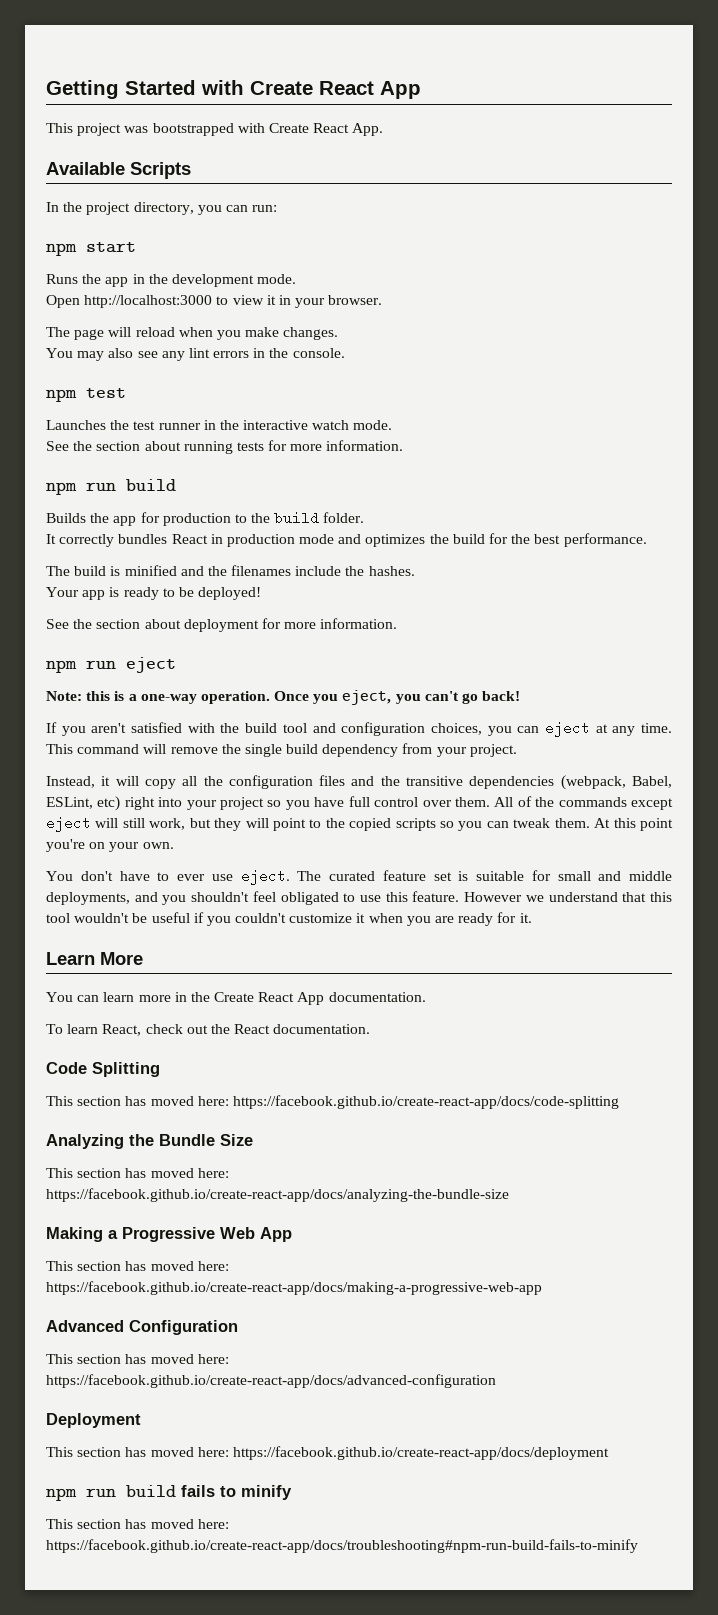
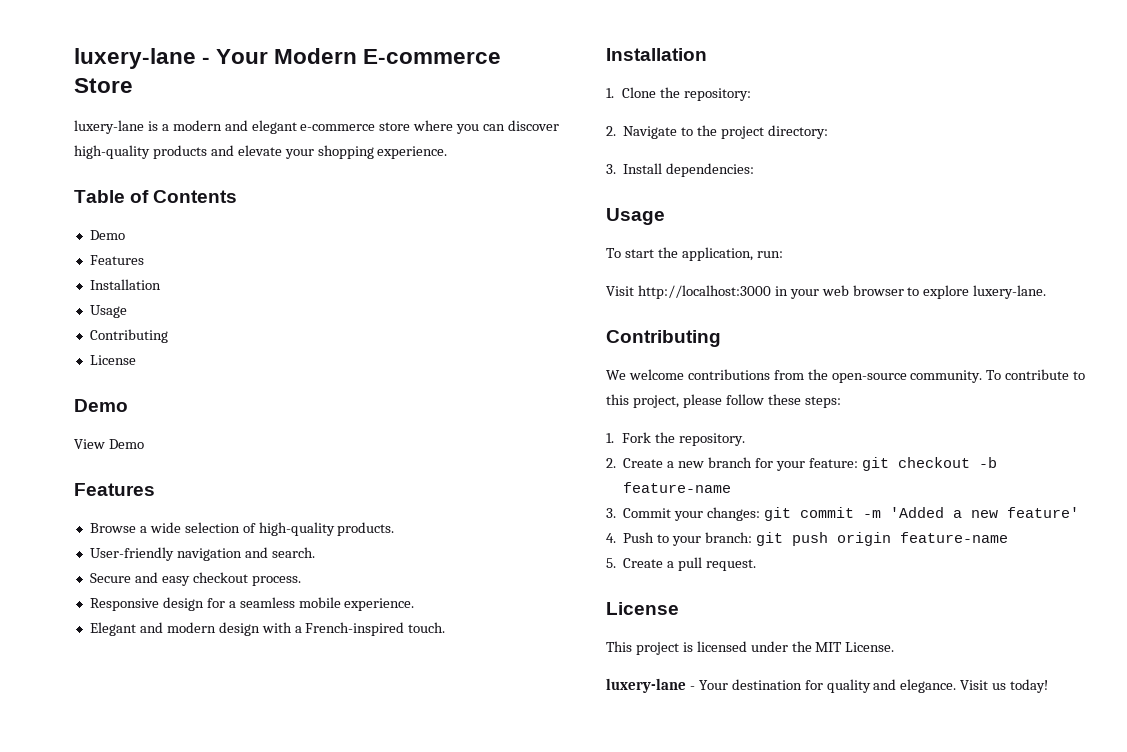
[46,80,421,99] [46,123,384,136] [46,162,191,179] [46,202,278,215] [46,242,136,256] [46,274,297,287] [46,295,383,308] [46,327,339,340] [46,348,345,361] [46,388,126,402] [46,420,393,430] [46,440,404,454] [46,479,176,495] [46,511,365,526] [46,533,647,547] [46,565,415,576] [46,587,262,600] [46,618,398,632] [46,657,176,673] [46,690,521,705] [46,721,672,737] [46,743,517,757] [46,775,672,790] [46,796,674,811] [46,816,673,832] [46,839,174,852] [46,869,672,885] [46,891,672,905] [46,912,532,926] [46,952,143,965] [46,992,426,1005] [46,1024,371,1036] [46,1062,160,1077] [46,1095,619,1109] [46,1134,253,1149] [46,1168,229,1178] [46,1188,509,1202] [46,1227,292,1242] [46,1261,229,1271] [46,1281,542,1295] [46,1320,238,1335] [46,1354,229,1364] [46,1374,496,1388] [46,1413,141,1428] [46,1446,609,1460] [46,1485,292,1501] [46,1519,229,1529] [46,1539,638,1553] Getting Started with Create React App // This project was bootstrapped with Create React App. // Available Scripts // In the project directory, you can run: // npm start // Runs the app in the development mode. // Open http://localhost:3000 to view it in your browser. // The page will reload when you make changes. // You may also see any lint errors in the console. // npm test // Launches the test runner in the interactive watch mode. // See the section about running tests for more information. // npm run build // Builds the app for production to the build folder. // It correctly bundles React in production mode and optimizes the build for the best performance. // The build is minified and the filenames include the hashes. // Your app is ready to be deployed! // See the section about deployment for more information. // npm run eject // Note: this is a one-way operation. Once you eject, you can't go back! // If you aren't satisfied with the build tool and configuration choices, you can eject at any time. This command will remove the single build dependency from your project. // Instead, it will copy all the configuration files and the transitive dependencies (webpack, Babel, ESLint, etc) right into your project so you have full control over them. All of the commands except eject will still work, but they will point to the copied scripts so you can tweak them. At this point you're on your own. // You don't have to ever use eject. The curated feature set is suitable for small and middle deployments, and you shouldn't feel obligated to use this feature. However we understand that this tool wouldn't be useful if you couldn't customize it when you are ready for it. // Learn More // You can learn more in the Create React App documentation. // To learn React, check out the React documentation. // Code Splitting // This section has moved here: https://facebook.github.io/create-react-app/docs/code-splitting // Analyzing the Bundle Size // This section has moved here: https://facebook.github.io/create-react-app/docs/analyzing-the-bundle-size // Making a Progressive Web App // This section has moved here: https://facebook.github.io/create-react-app/docs/making-a-progressive-web-app // Advanced Configuration // This section has moved here: https://facebook.github.io/create-react-app/docs/advanced-configuration // Deployment // This section has moved here: https://facebook.github.io/create-react-app/docs/deployment // npm run build fails to minify // This section has moved here: https://facebook.github.io/create-react-app/docs/troubleshooting#npm-run-build-fails-to-minify -> [74,48,502,69] [74,78,133,93] [74,120,560,134] [74,145,448,159] [74,190,238,203] [89,230,125,240] [89,255,144,265] [89,279,161,290] [89,305,127,318] [89,329,168,343] [89,355,136,365] [74,399,128,412] [74,439,144,449] [74,483,155,496] [89,522,395,536] [89,547,315,561] [89,572,301,586] [89,597,415,611] [89,622,446,636] [606,48,707,61] [606,87,751,101] [606,125,828,139] [606,163,755,177] [606,208,665,225] [606,247,783,261] [606,285,1047,299] [606,330,721,347] [606,369,1086,383] [606,394,841,408] [606,432,745,446] [606,457,997,471] [623,482,732,493] [606,507,1079,521] [606,532,1008,546] [606,557,756,571] [606,602,679,615] [606,641,895,655] [606,678,1049,693] luxery-lane - Your Modern E-commerce Store // luxery-lane is a modern and elegant e-commerce store where you can discover high-quality products and elevate your shopping experience. // Table of Contents // Demo // Features // Installation // Usage // Contributing // License // Demo // View Demo // Features // Browse a wide selection of high-quality products. // User-friendly navigation and search. // Secure and easy checkout process. // Responsive design for a seamless mobile experience. // Elegant and modern design with a French-inspired touch. // Installation // 1. Clone the repository: // 2. Navigate to the project directory: // 3. Install dependencies: // Usage // To start the application, run: // Visit http://localhost:3000 in your web browser to explore luxery-lane. // Contributing // We welcome contributions from the open-source community. To contribute to this project, please follow these steps: // 1. Fork the repository. // 2. Create a new branch for your feature: git checkout -b feature-name // 3. Commit your changes: git commit -m 'Added a new feature' // 4. Push to your branch: git push origin feature-name // 5. Create a pull request. // License // This project is licensed under the MIT License. // luxery-lane - Your destination for quality and elegance. Visit us today!

